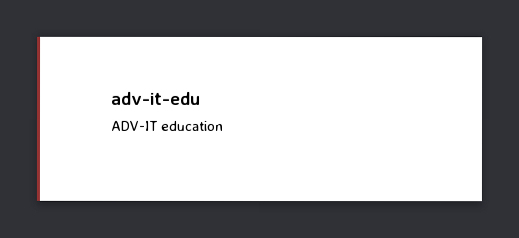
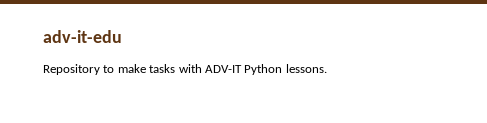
[110,120,223,131] ADV-IT education -> [43,64,327,75] Repository to make tasks with ADV-IT Python lessons.

